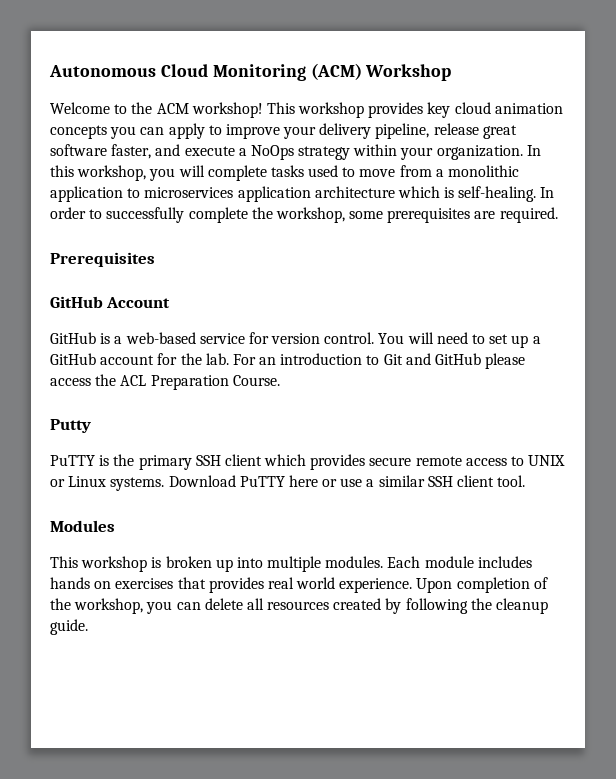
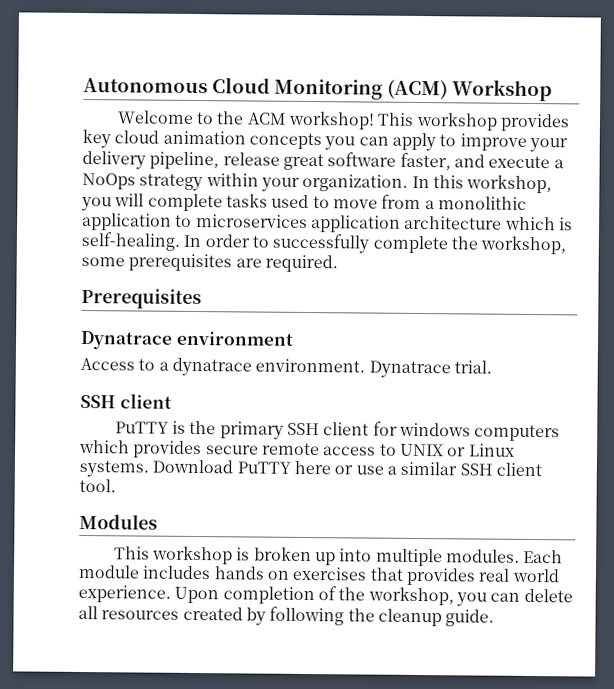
[50,296,171,308] [50,332,541,348] [50,353,526,369] [50,374,280,390] [50,419,91,433] GitHub Account // GitHub is a web-based service for version control. You will need to set up a GitHub account for the lab. For an introduction to Git and GitHub please access the ACL Preparation Course. // Putty -> [80,330,294,350] [80,357,492,379] [80,393,172,409] Dynatrace environment // Access to a dynatrace environment. Dynatrace trial. // SSH client
(262, 460) none -> [372,421,561,442] for windows computers

